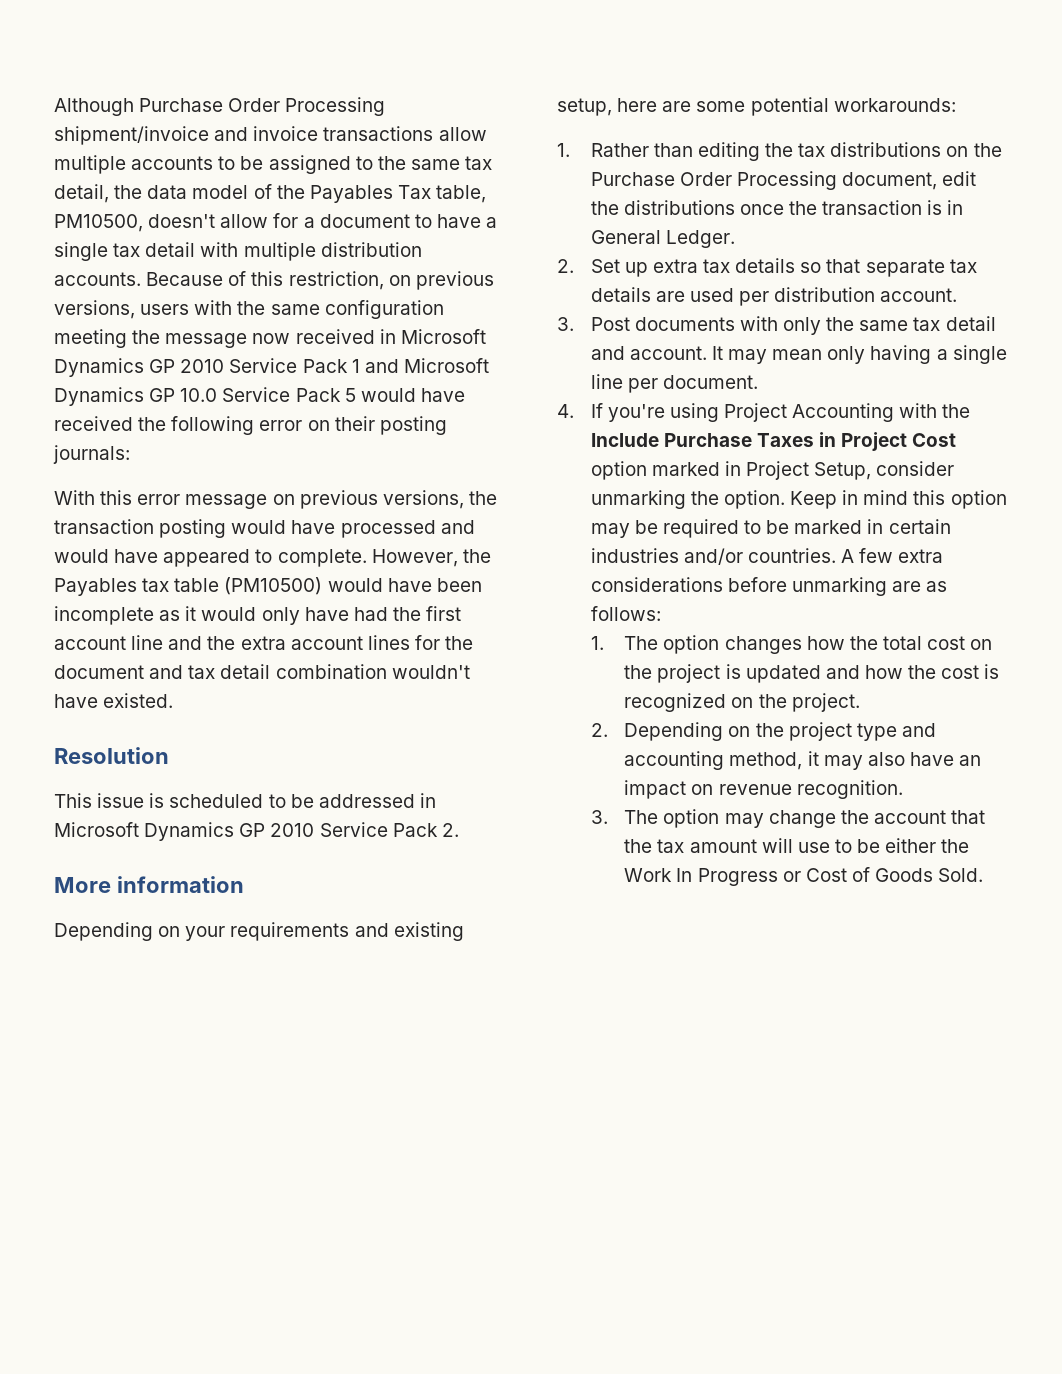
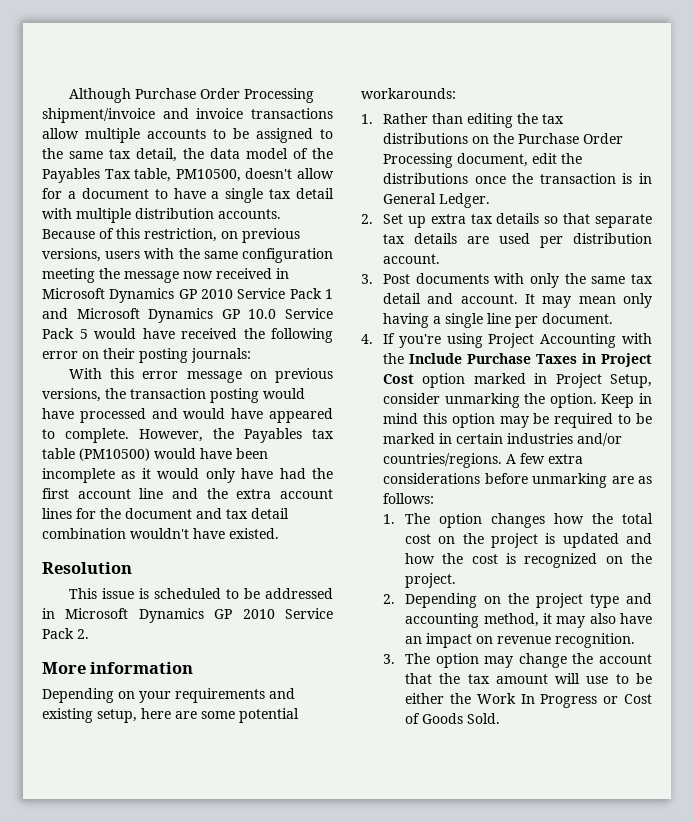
[747,548,836,563] countries. -> [383,453,503,468] countries/regions.

